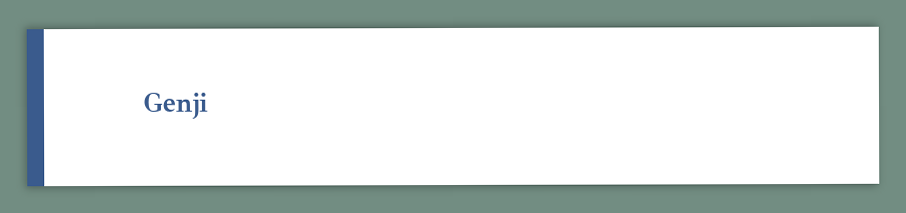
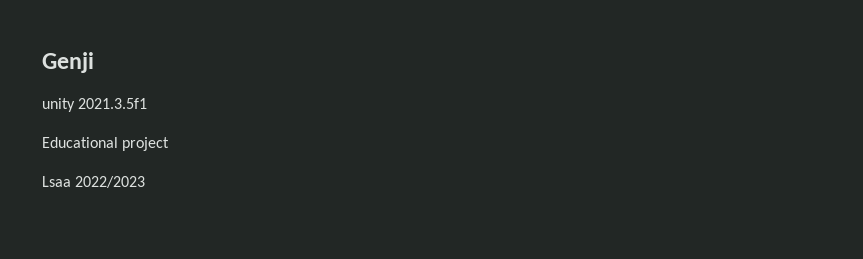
(209, 105) none -> [42,98,148,112] [42,137,170,151] [42,176,146,188] // unity 2021.3.5f1 // Educational project // Lsaa 2022/2023

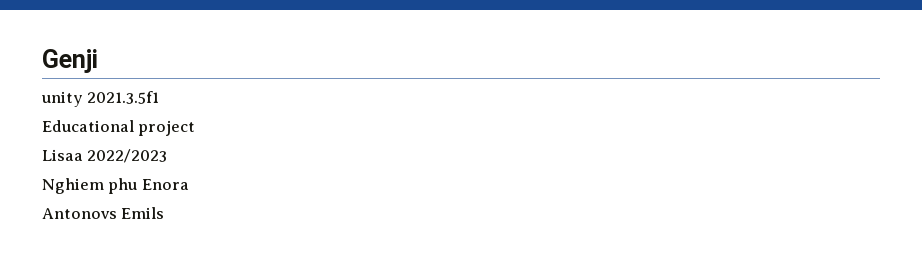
[42,176,71,187] Lsaa -> [42,149,83,161] Lisaa
(146, 182) none -> [42,178,189,194] [42,207,165,219] // Nghiem phu Enora // Antonovs Emils

